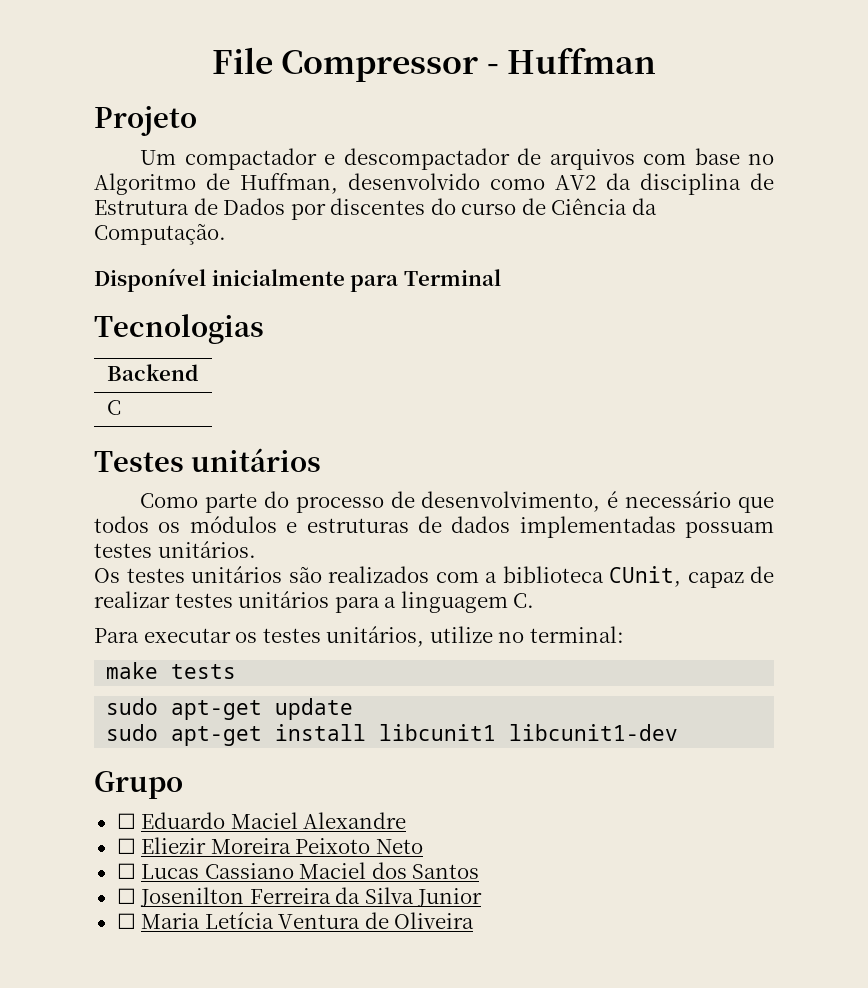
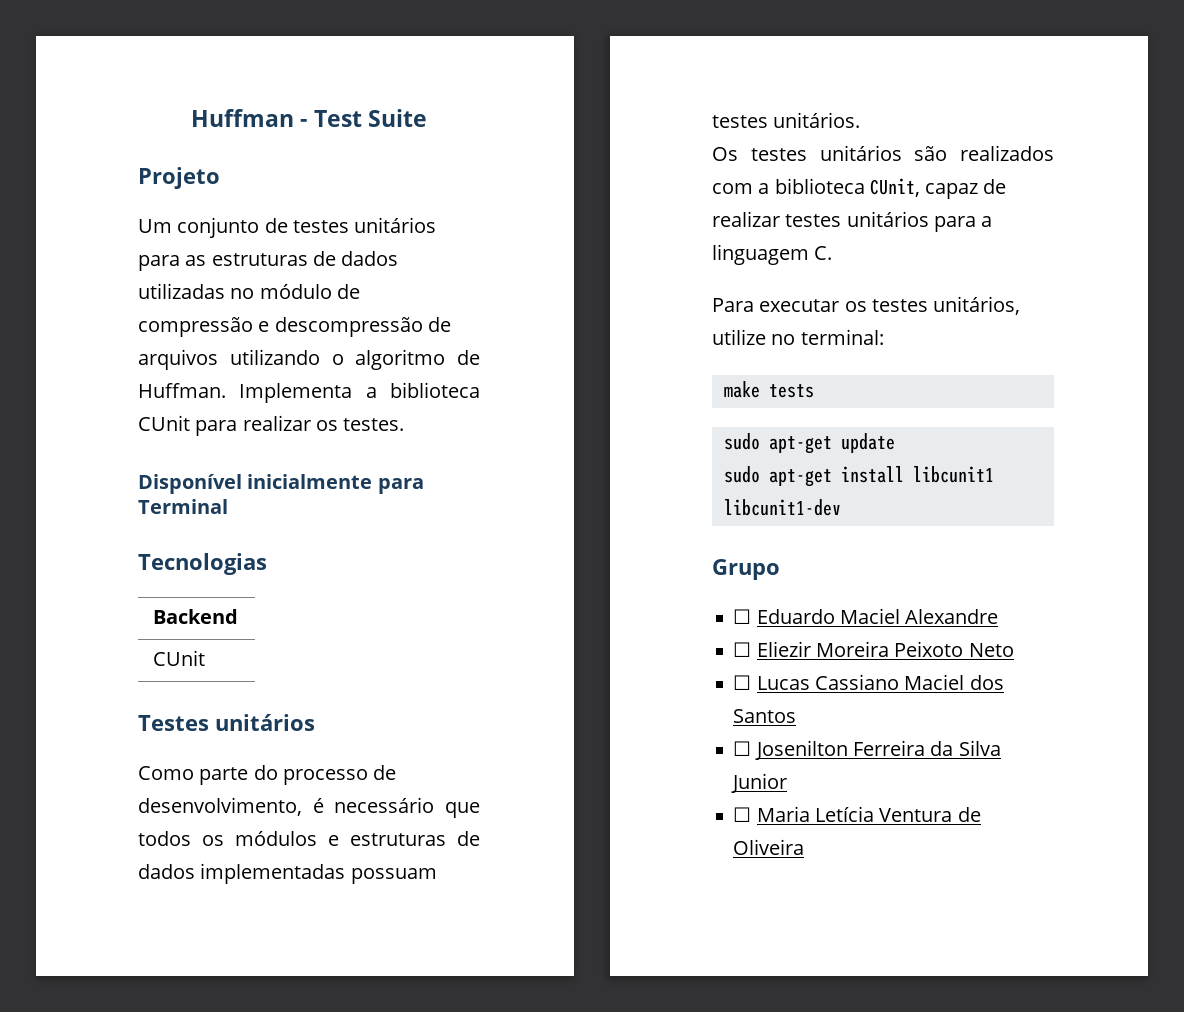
[211,47,657,82] [94,106,197,136] [140,148,775,170] [94,173,774,195] [94,198,657,220] [94,223,226,245] File Compressor - Huffman // Projeto // Um compactador e descompactador de arquivos com base no Algoritmo de Huffman, desenvolvido como AV2 da disciplina de Estrutura de Dados por discentes do curso de Ciência da Computação. -> [191,109,427,127] [138,167,220,189] [138,217,437,238] [138,251,399,271] [138,283,360,299] [138,317,451,337] [138,349,480,370] [138,382,480,403] [138,415,405,436] Huffman - Test Suite // Projeto // Um conjunto de testes unitários para as estruturas de dados utilizadas no módulo de compressão e descompressão de arquivos utilizando o algoritmo de Huffman. Implementa a biblioteca CUnit para realizar os testes.
[106,400,121,415] C -> [153,650,206,666] CUnit

